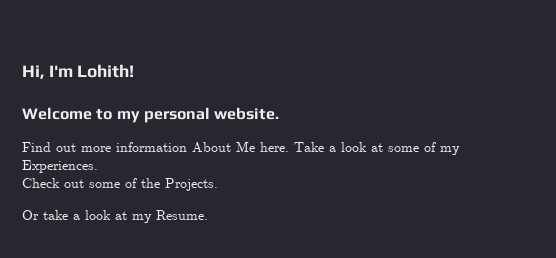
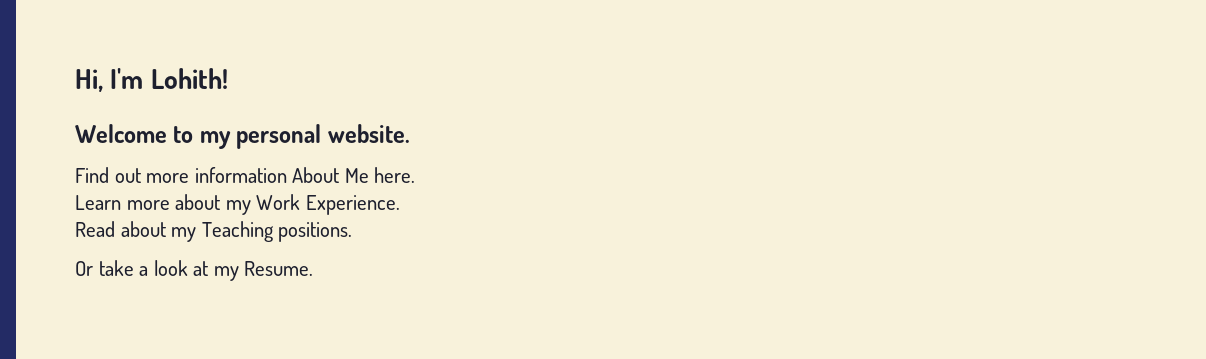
[294,142,460,155] [22,160,98,173] [22,178,218,191] Take a look at some of my Experiences. // Check out some of the Projects. -> [75,194,400,215] [75,221,353,242] // Learn more about my Work Experience. // Read about my Teaching positions.

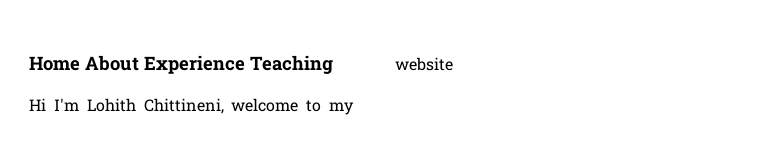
[75,68,228,92] [75,124,410,149] [75,167,416,183] [75,194,400,215] [75,221,353,242] [75,260,314,281] Hi, I'm Lohith! // Welcome to my personal website. // Find out more information About Me here. // Learn more about my Work Experience. // Read about my Teaching positions. // Or take a look at my Resume. -> [29,55,333,74] [29,98,354,115] [395,57,453,71] Home About Experience Teaching // Hi I'm Lohith Chittineni, welcome to my website

